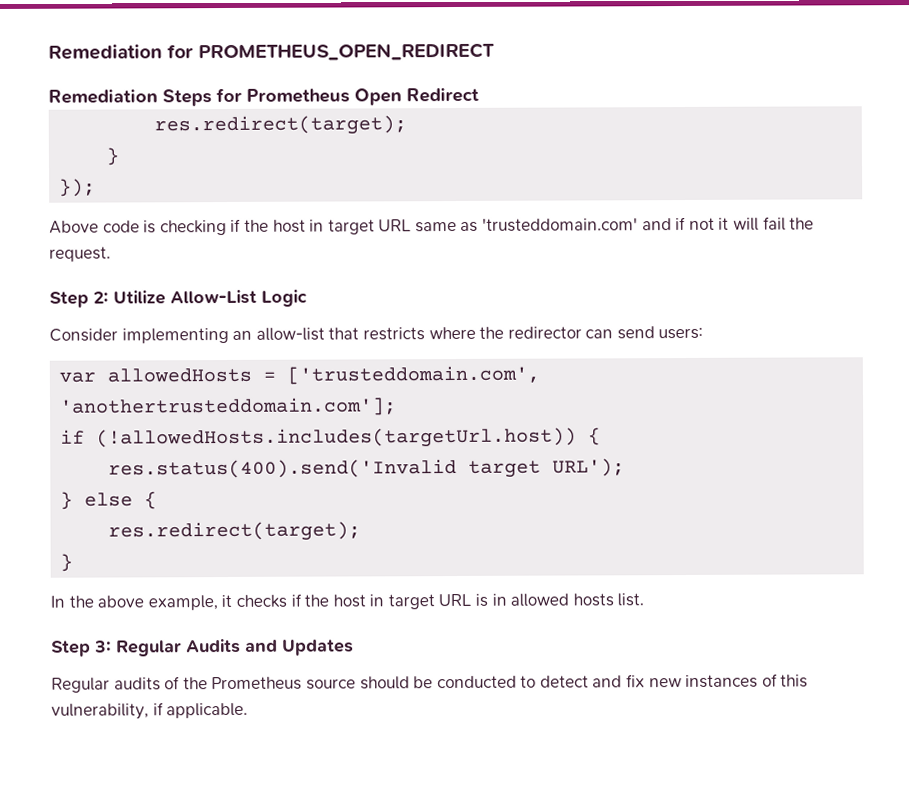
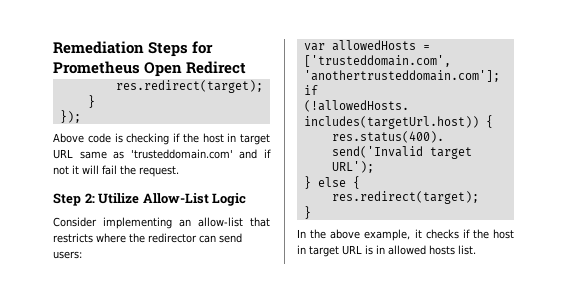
[48,42,495,62] [48,89,158,104] Remediation for PROMETHEUS_OPEN_REDIRECT // Remediation -> [53,41,144,54] Remediation
[51,638,354,657] [51,673,809,693] [51,702,249,720] // Step 3: Regular Audits and Updates // Regular audits of the Prometheus source should be conducted to detect and fix new instances of this vulnerability, if applicable. -> (476, 250) none

